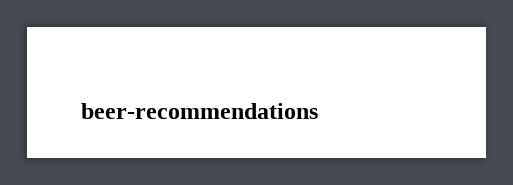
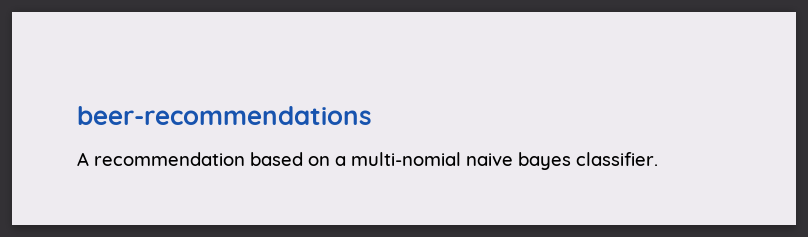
(318, 111) none -> [77,152,658,170] // A recommendation based on a multi-nomial naive bayes classifier.

